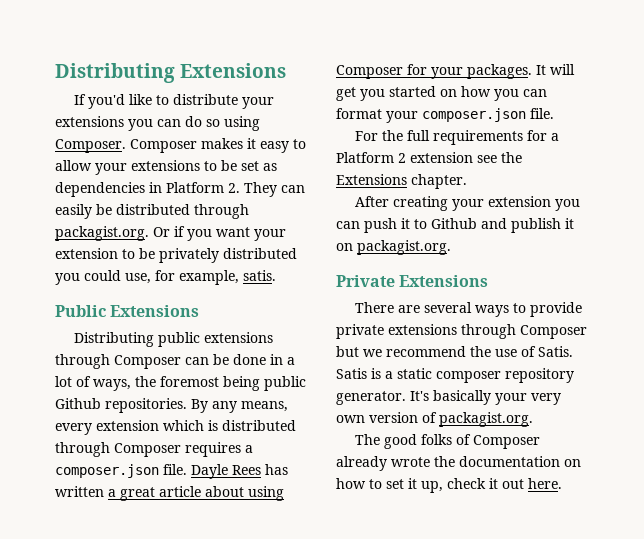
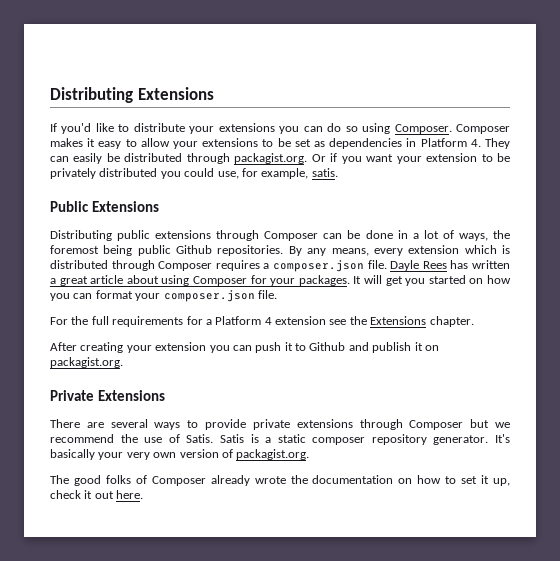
[228,183,240,193] 2. -> [470,139,481,147] 4.
[398,153,406,163] 2 -> [264,317,272,325] 4

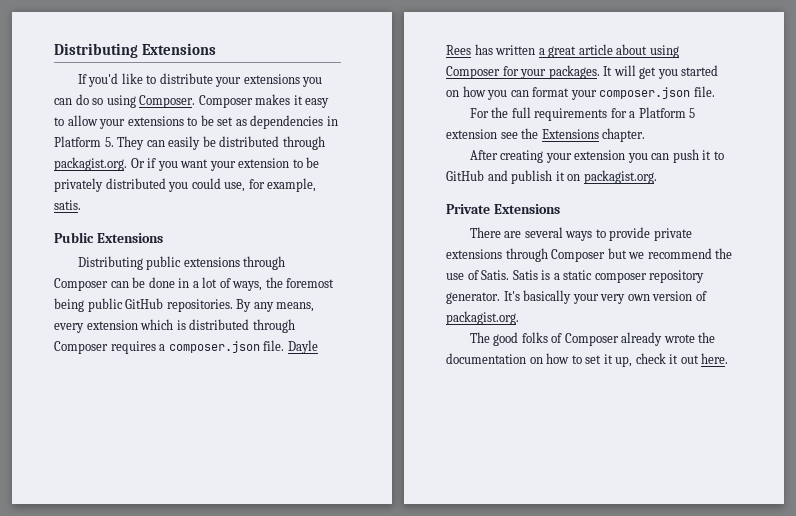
[470,139,481,147] 4. -> [104,137,114,147] 5.
[176,245,213,254] Github -> [125,298,164,309] GitHub
[264,317,272,325] 4 -> [689,108,696,118] 5
[309,342,346,351] Github -> [446,170,484,181] GitHub

